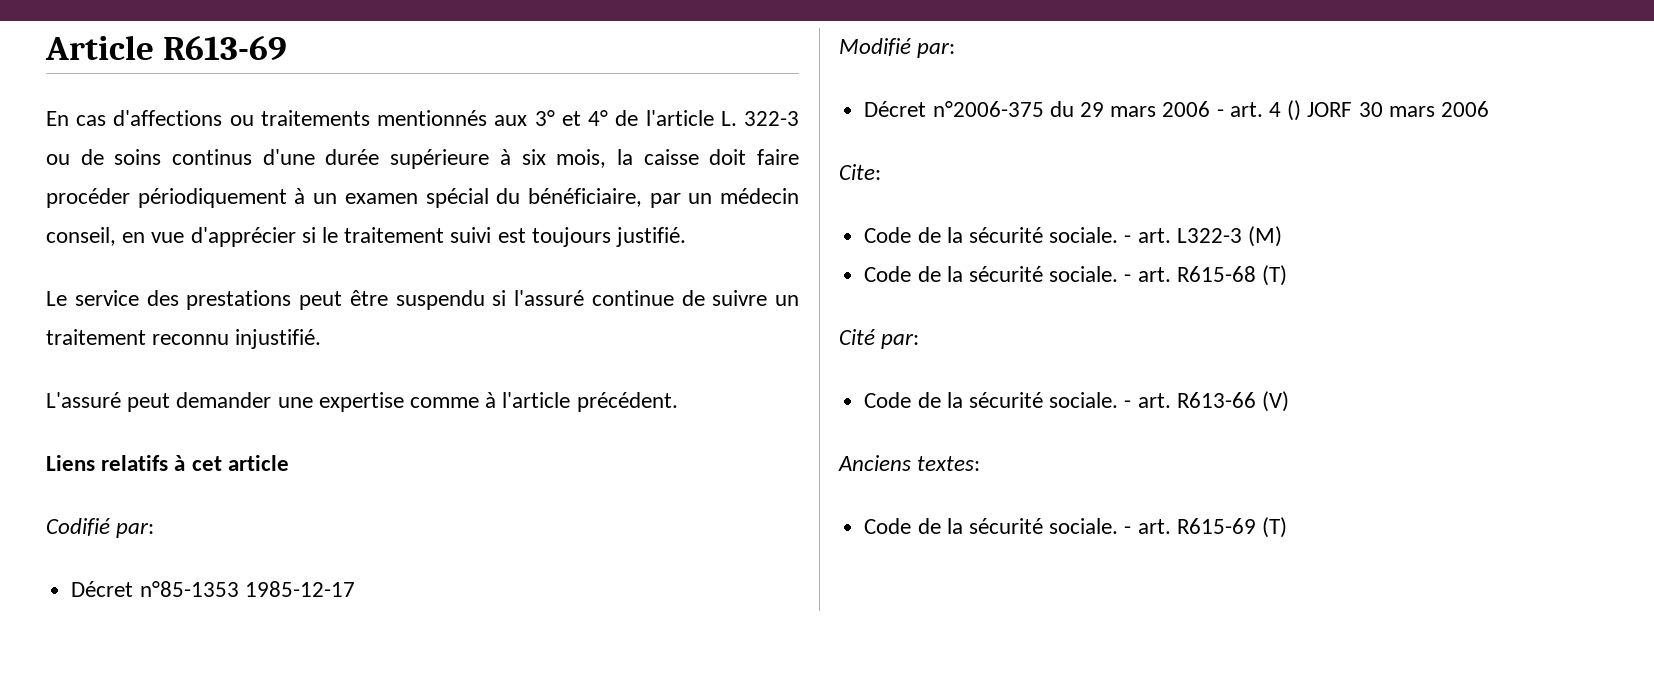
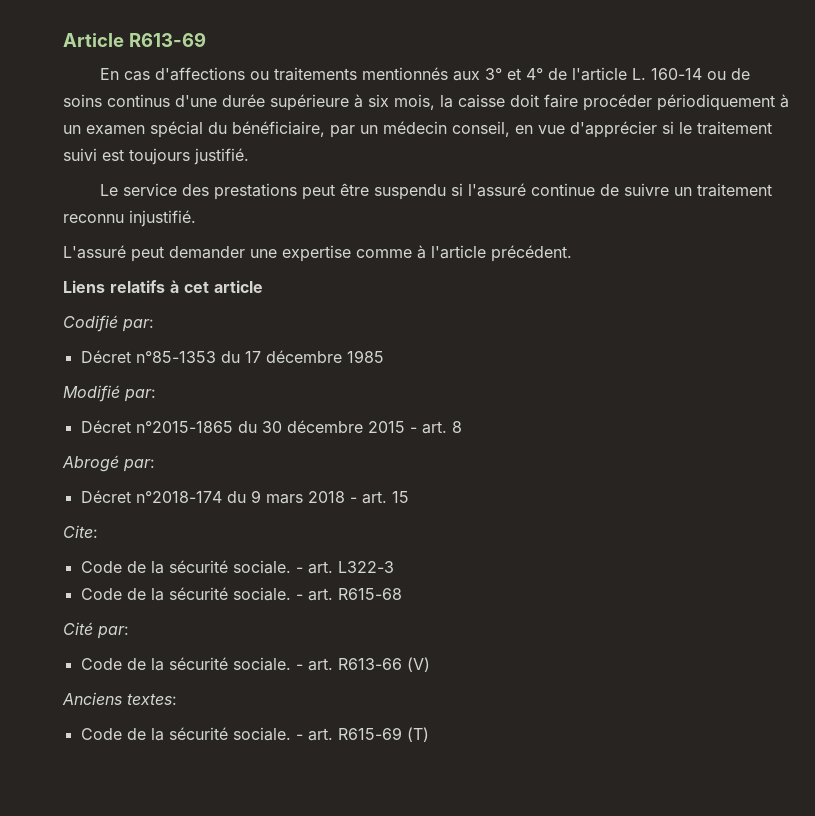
[744,111,800,126] 322-3 -> [651,68,703,80] 160-14
[244,581,355,597] 1985-12-17 -> [220,350,384,363] du 17 décembre 1985
[932,100,1490,121] n°2006-375 du 29 mars 2006 - art. 4 () JORF 30 mars 2006 -> [135,420,462,434] [62,455,155,472] [80,490,409,504] n°2015-1865 du 30 décembre 2015 - art. 8 // Abrogé par: // Décret n°2018-174 du 9 mars 2018 - art. 15
[1247,226,1282,247] (M) -> (394, 567) none
[1261,265,1287,286] (T) -> (402, 594) none

